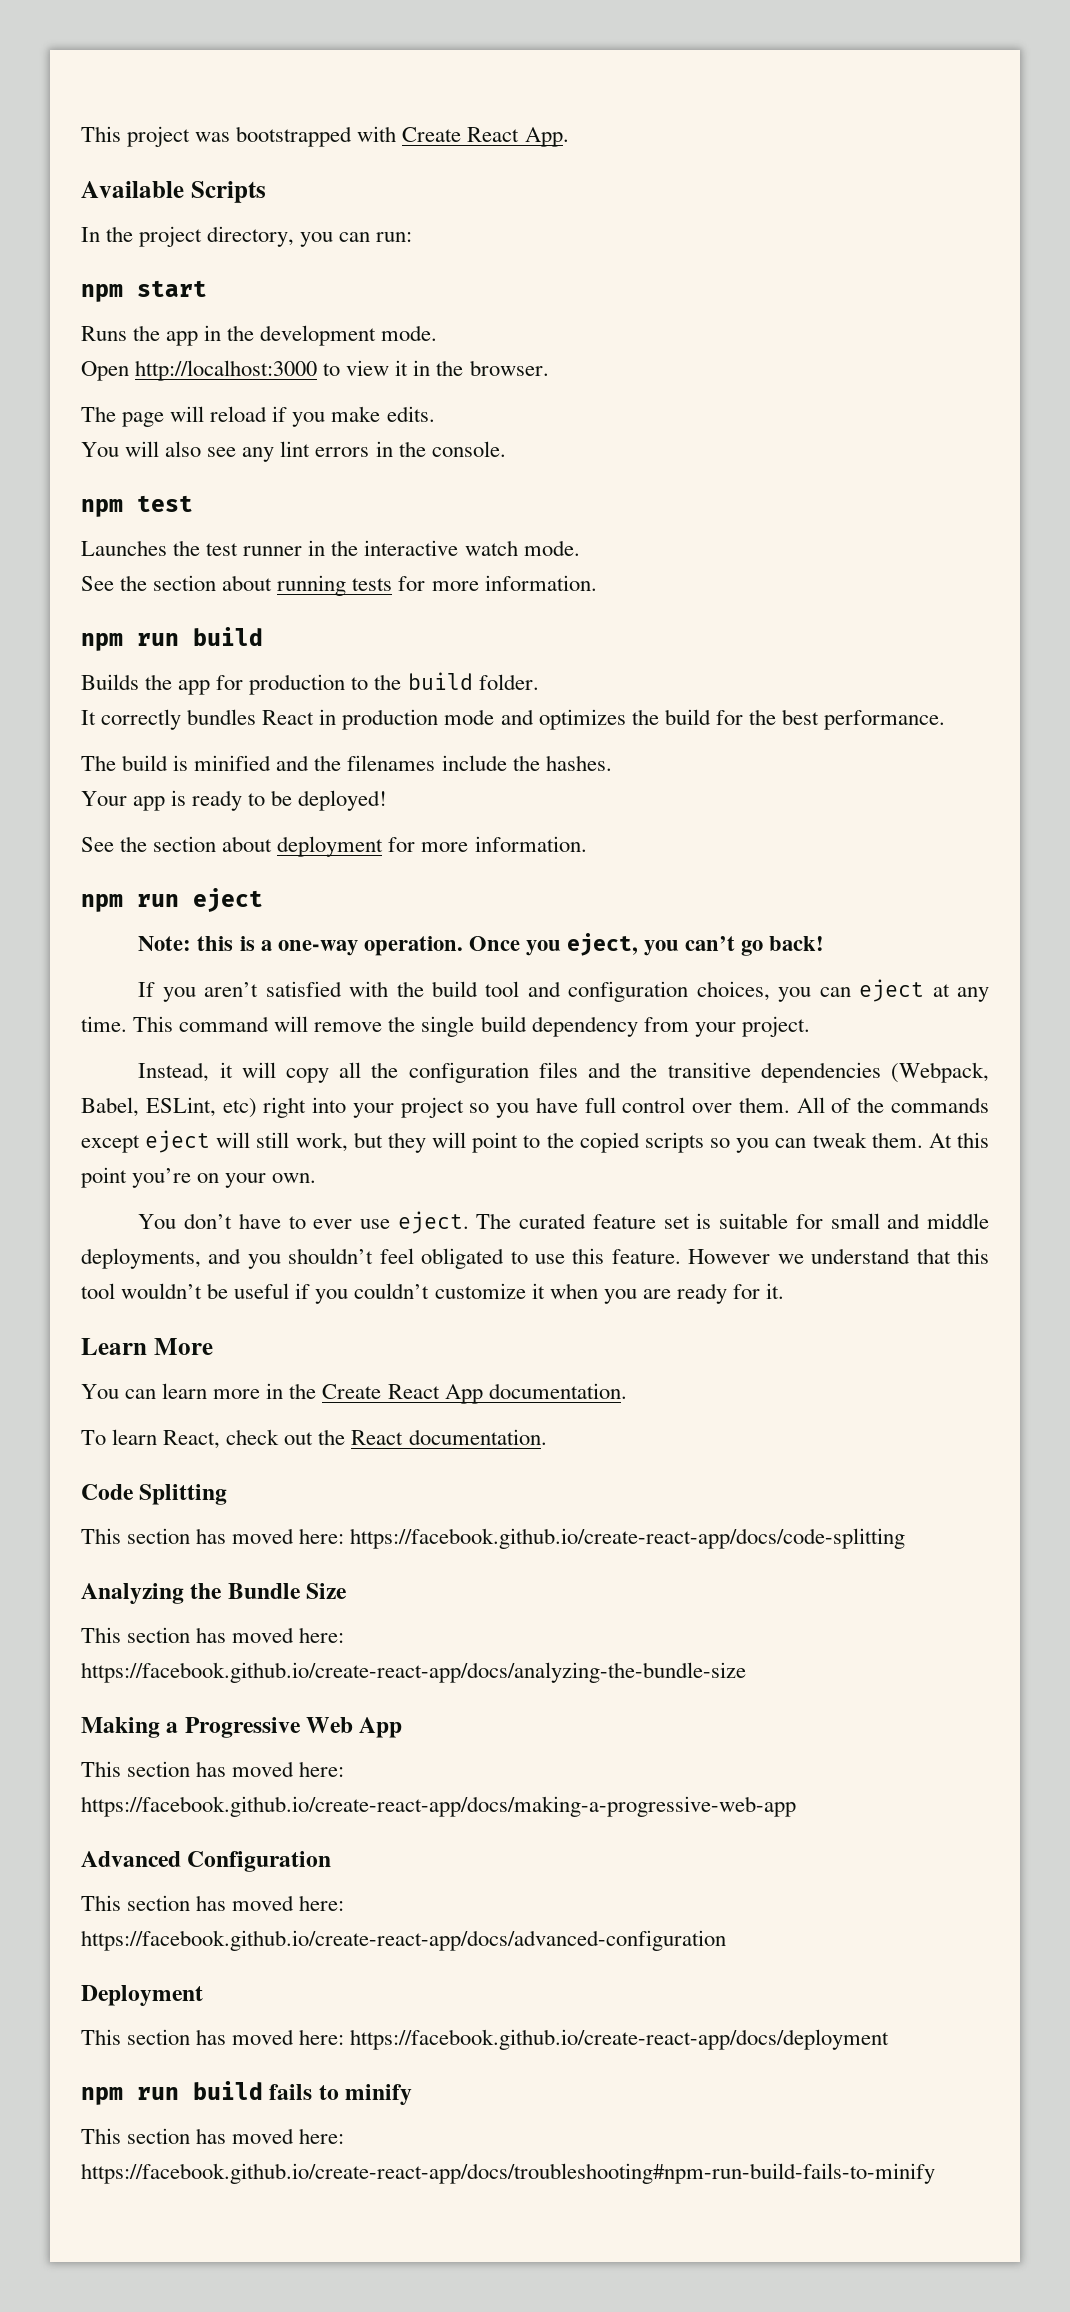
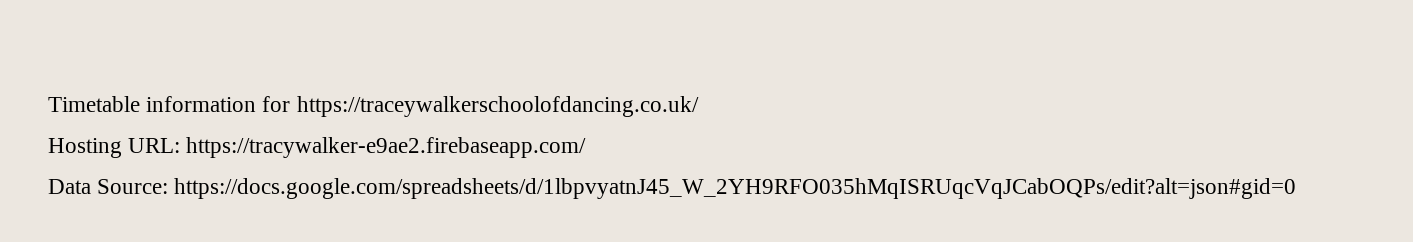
[81,126,569,147] [81,181,266,203] [81,226,413,247] [81,280,207,302] [81,325,438,346] [81,360,549,381] [81,406,435,427] [81,441,506,462] [81,495,193,517] [81,540,580,556] [81,575,597,596] [81,627,263,651] [81,672,539,695] [81,709,946,730] [81,755,612,771] [81,790,388,811] [81,836,587,857] [81,888,263,912] [138,933,825,956] [138,979,990,1002] [81,1016,810,1037] [138,1062,989,1083] [81,1097,989,1118] [81,1130,989,1153] [81,1167,317,1188] [138,1211,989,1234] [81,1248,990,1269] [81,1283,785,1304] [81,1338,213,1355] [81,1383,627,1404] [81,1429,547,1449] [81,1484,228,1505] [81,1528,906,1549] [81,1583,348,1604] [81,1627,345,1643] [81,1662,746,1683] [81,1717,403,1738] [81,1761,345,1777] [81,1796,796,1817] [81,1851,332,1872] [81,1895,345,1911] [81,1930,726,1951] [81,1985,203,2006] [81,2029,890,2050] [81,2081,413,2105] [81,2128,345,2144] [81,2163,935,2184] This project was bootstrapped with Create React App. // Available Scripts // In the project directory, you can run: // npm start // Runs the app in the development mode. // Open http://localhost:3000 to view it in the browser. // The page will reload if you make edits. // You will also see any lint errors in the console. // npm test // Launches the test runner in the interactive watch mode. // See the section about running tests for more information. // npm run build // Builds the app for production to the build folder. // It correctly bundles React in production mode and optimizes the build for the best performance. // The build is minified and the filenames include the hashes. // Your app is ready to be deployed! // See the section about deployment for more information. // npm run eject // Note: this is a one-way operation. Once you eject, you can’t go back! // If you aren’t satisfied with the build tool and configuration choices, you can eject at any time. This command will remove the single build dependency from your project. // Instead, it will copy all the configuration files and the transitive dependencies (Webpack, Babel, ESLint, etc) right into your project so you have full control over them. All of the commands except eject will still work, but they will point to the copied scripts so you can tweak them. At this point you’re on your own. // You don’t have to ever use eject. The curated feature set is suitable for small and middle deployments, and you shouldn’t feel obligated to use this feature. However we understand that this tool wouldn’t be useful if you couldn’t customize it when you are ready for it. // Learn More // You can learn more in the Create React App documentation. // To learn React, check out the React documentation. // Code Splitting // This section has moved here: https://facebook.github.io/create-react-app/docs/code-splitting // Analyzing the Bundle Size // This section has moved here: https://facebook.github.io/create-react-app/docs/analyzing-the-bundle-size // Making a Progressive Web App // This section has moved here: https://facebook.github.io/create-react-app/docs/making-a-progressive-web-app // Advanced Configuration // This section has moved here: https://facebook.github.io/create-react-app/docs/advanced-configuration // Deployment // This section has moved here: https://facebook.github.io/create-react-app/docs/deployment // npm run build fails to minify // This section has moved here: https://facebook.github.io/create-react-app/docs/troubleshooting#npm-run-build-fails-to-minify -> [48,96,699,117] [48,137,587,158] [48,178,1297,199] Timetable information for https://traceywalkerschoolofdancing.co.uk/ // Hosting URL: https://tracywalker-e9ae2.firebaseapp.com/ // Data Source: https://docs.google.com/spreadsheets/d/1lbpvyatnJ45_W_2YH9RFO035hMqISRUqcVqJCabOQPs/edit?alt=json#gid=0

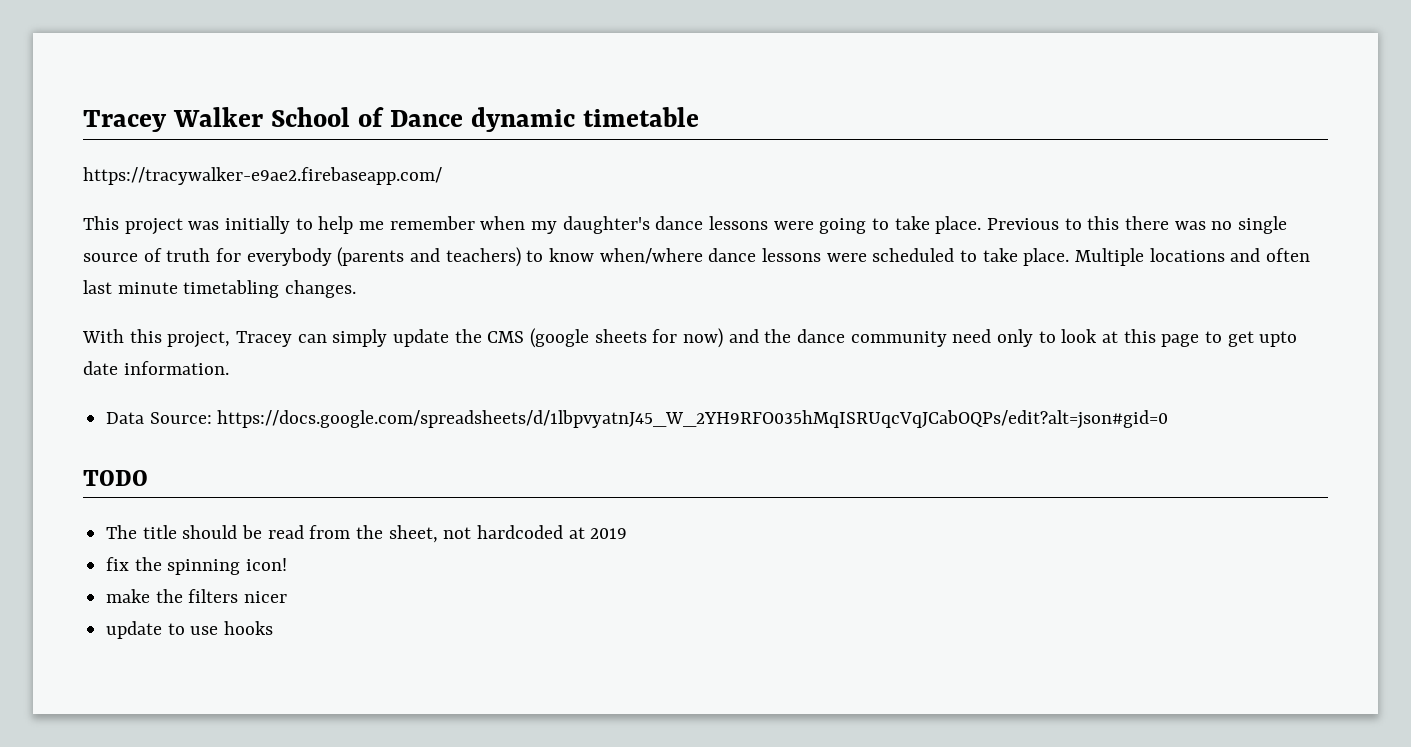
[48,96,699,117] [48,137,587,158] [48,178,1297,199] Timetable information for https://traceywalkerschoolofdancing.co.uk/ // Hosting URL: https://tracywalker-e9ae2.firebaseapp.com/ // Data Source: https://docs.google.com/spreadsheets/d/1lbpvyatnJ45_W_2YH9RFO035hMqISRUqcVqJCabOQPs/edit?alt=json#gid=0 -> [83,107,699,132] [83,167,442,185] [83,216,1288,235] [83,247,1311,267] [83,280,357,298] [82,328,1298,348] [83,361,229,375] [106,410,1169,429] [83,470,148,486] [106,525,628,543] [106,557,288,575] [106,589,288,603] [106,621,274,639] Tracey Walker School of Dance dynamic timetable // https://tracywalker-e9ae2.firebaseapp.com/ // This project was initially to help me remember when my daughter's dance lessons were going to take place. Previous to this there was no single source of truth for everybody (parents and teachers) to know when/where dance lessons were scheduled to take place. Multiple locations and often last minute timetabling changes. // With this project, Tracey can simply update the CMS (google sheets for now) and the dance community need only to look at this page to get upto date information. // Data Source: https://docs.google.com/spreadsheets/d/1lbpvyatnJ45_W_2YH9RFO035hMqISRUqcVqJCabOQPs/edit?alt=json#gid=0 // TODO // The title should be read from the sheet, not hardcoded at 2019 // fix the spinning icon! // make the filters nicer // update to use hooks

